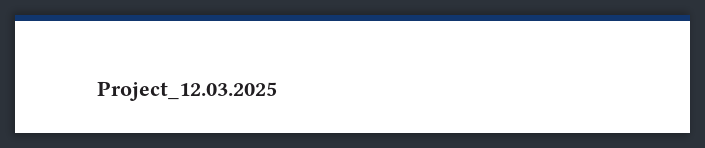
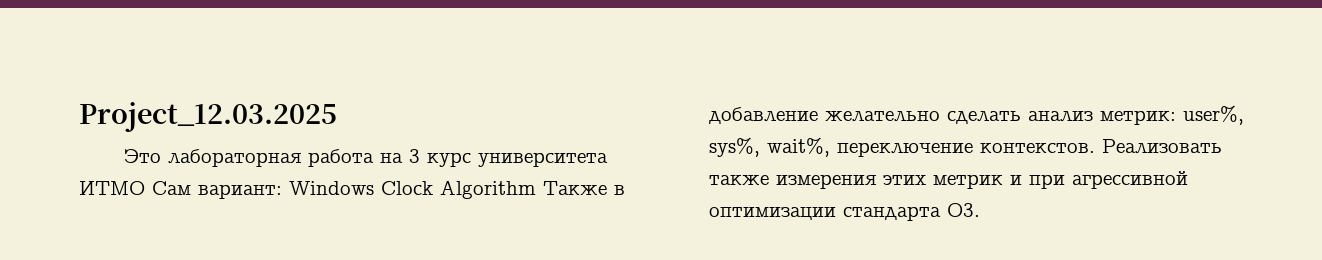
(277, 91) none -> [124,149,609,167] [79,180,625,199] [709,105,1244,125] [709,137,1222,157] [709,171,1188,189] [709,203,980,221] // Это лабораторная работа на 3 курс университета ИТМО Сам вариант: Windows Clock Algorithm Также в добавление желательно сделать анализ метрик: user%, sys%, wait%, переключение контекстов. Реализовать также измерения этих метрик и при агрессивной оптимизации стандарта O3.

